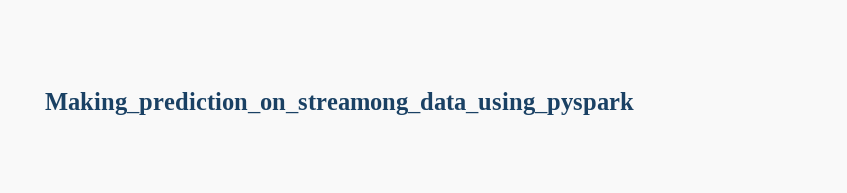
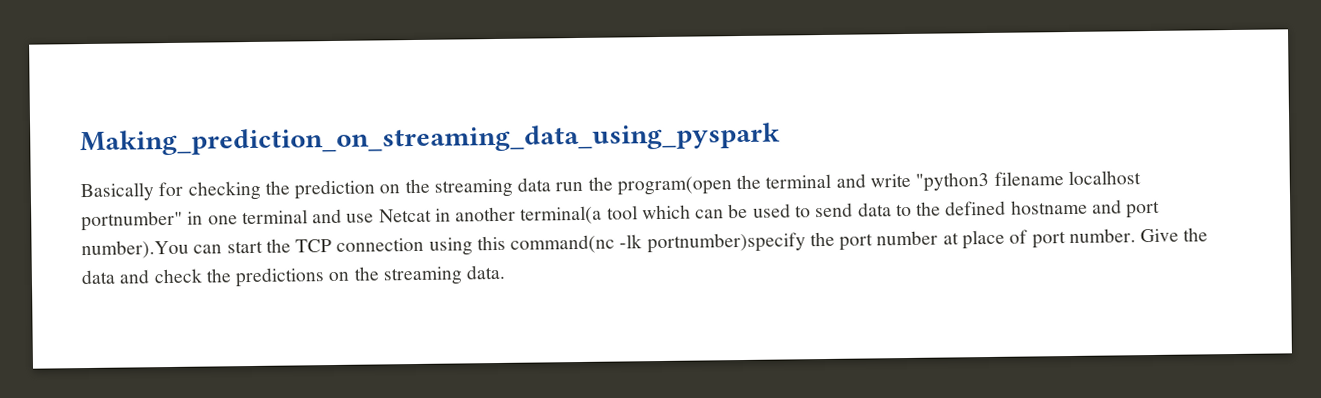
[45,92,634,115] Making_prediction_on_streamong_data_using_pyspark -> [80,122,780,157] [80,170,1141,202] [81,199,1161,232] [81,227,1209,260] [81,264,506,288] Making_prediction_on_streaming_data_using_pyspark // Basically for checking the prediction on the streaming data run the program(open the terminal and write "python3 filename localhost portnumber" in one terminal and use Netcat in another terminal(a tool which can be used to send data to the defined hostname and port number).You can start the TCP connection using this command(nc -lk portnumber)specify the port number at place of port number. Give the data and check the predictions on the streaming data.

